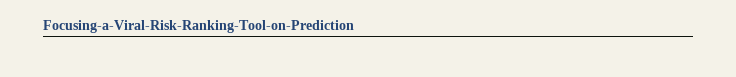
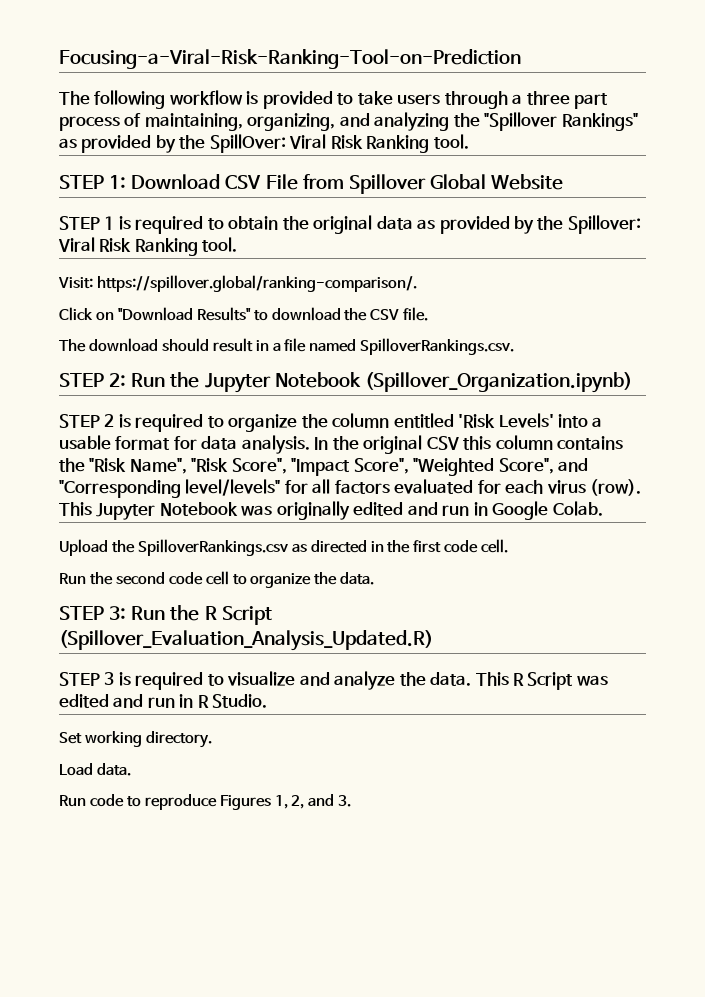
(354, 26) none -> [59,90,609,109] [59,112,638,131] [59,134,469,153] [59,174,564,194] [59,215,641,234] [58,237,238,256] [58,275,417,292] [59,307,429,321] [59,338,515,355] [59,372,632,393] [59,413,603,432] [59,435,623,454] [59,458,589,476] [59,479,642,498] [59,501,603,520] [59,539,509,556] [59,571,375,588] [59,605,272,625] [59,630,433,651] [59,671,608,690] [59,694,268,708] [59,731,212,748] [59,763,131,776] [59,794,352,810] // The following workflow is provided to take users through a three part process of maintaining, organizing, and analyzing the "Spillover Rankings" as provided by the SpillOver: Viral Risk Ranking tool. // STEP 1: Download CSV File from Spillover Global Website // STEP 1 is required to obtain the original data as provided by the Spillover: Viral Risk Ranking tool. // Visit: https://spillover.global/ranking-comparison/. // Click on "Download Results" to download the CSV file. // The download should result in a file named SpilloverRankings.csv. // STEP 2: Run the Jupyter Notebook (Spillover_Organization.ipynb) // STEP 2 is required to organize the column entitled 'Risk Levels' into a usable format for data analysis. In the original CSV this column contains the "Risk Name", "Risk Score", "Impact Score", "Weighted Score", and "Corresponding level/levels" for all factors evaluated for each virus (row). This Jupyter Notebook was originally edited and run in Google Colab. // Upload the SpilloverRankings.csv as directed in the first code cell. // Run the second code cell to organize the data. // STEP 3: Run the R Script (Spillover_Evaluation_Analysis_Updated.R) // STEP 3 is required to visualize and analyze the data. This R Script was edited and run in R Studio. // Set working directory. // Load data. // Run code to reproduce Figures 1, 2, and 3.

